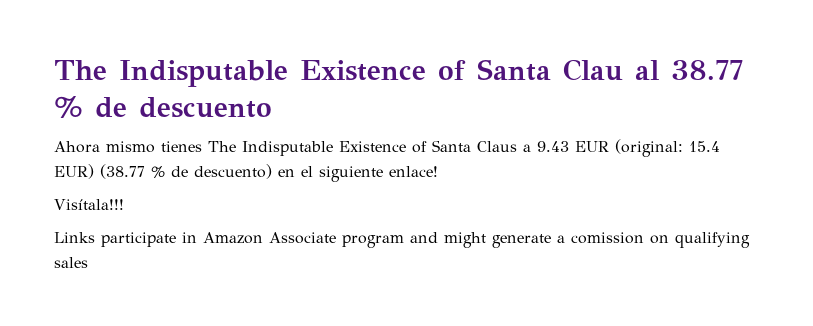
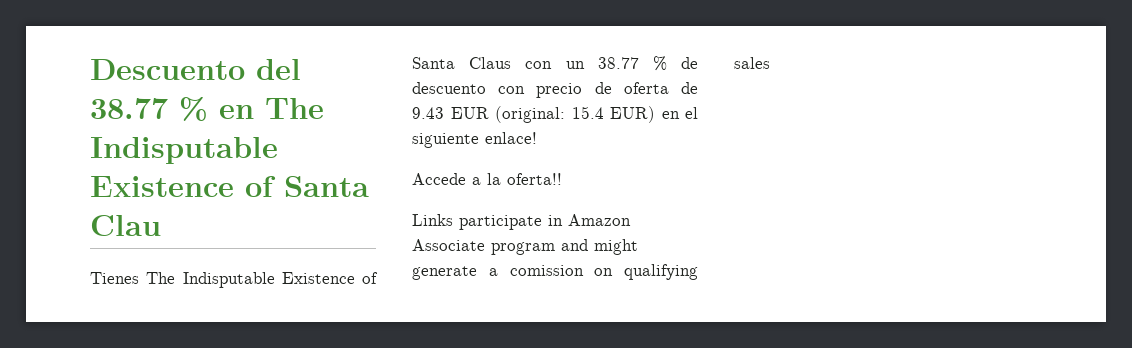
(54, 70) none -> [90,59,301,80] [90,97,254,121] Descuento del 38.77 % en
[635,60,743,80] [54,96,272,118] [54,141,202,153] al 38.77 % de descuento // Ahora mismo tienes -> [90,272,139,284] // Tienes
[523,144,531,152] a -> [525,56,698,71] [412,82,698,98] con un 38.77 % de descuento con precio de oferta de
[100,164,272,179] (38.77 % de descuento) -> (655, 114) none
[54,199,124,210] Visítala!!! -> [412,173,562,185] Accede a la oferta!!

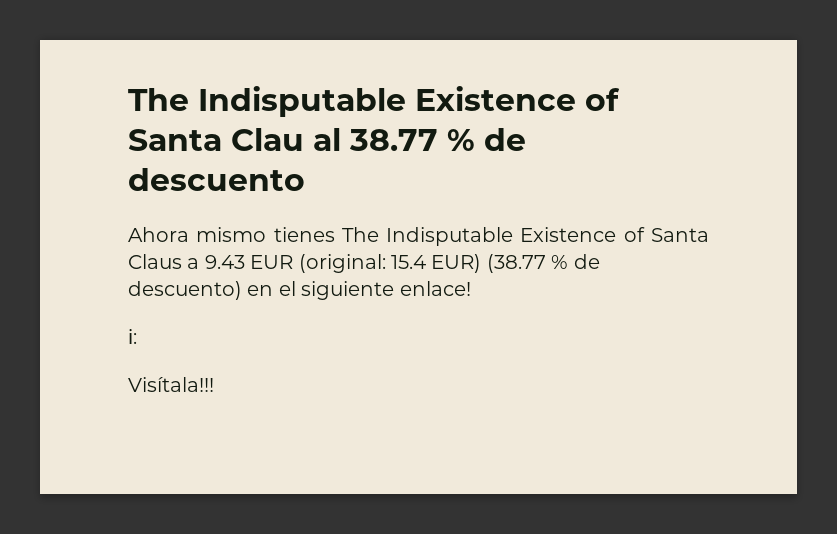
[90,59,301,80] [90,97,254,121] Descuento del 38.77 % en -> (128, 99) none
[90,272,139,284] // Tienes -> [313,128,526,151] [128,168,305,191] [128,227,335,242] al 38.77 % de descuento // Ahora mismo tienes
[525,56,698,71] [412,82,698,98] con un 38.77 % de descuento con precio de oferta de -> [187,258,200,269] a
(655, 114) none -> [486,254,600,273] [128,281,242,300] (38.77 % de descuento)
[412,173,562,185] [412,214,631,230] [412,239,638,255] [412,264,698,280] [734,57,770,69] Accede a la oferta!! // Links participate in Amazon Associate program and might generate a comission on qualifying sales -> [128,329,137,344] [128,377,214,392] ℹ: // Visítala!!!

